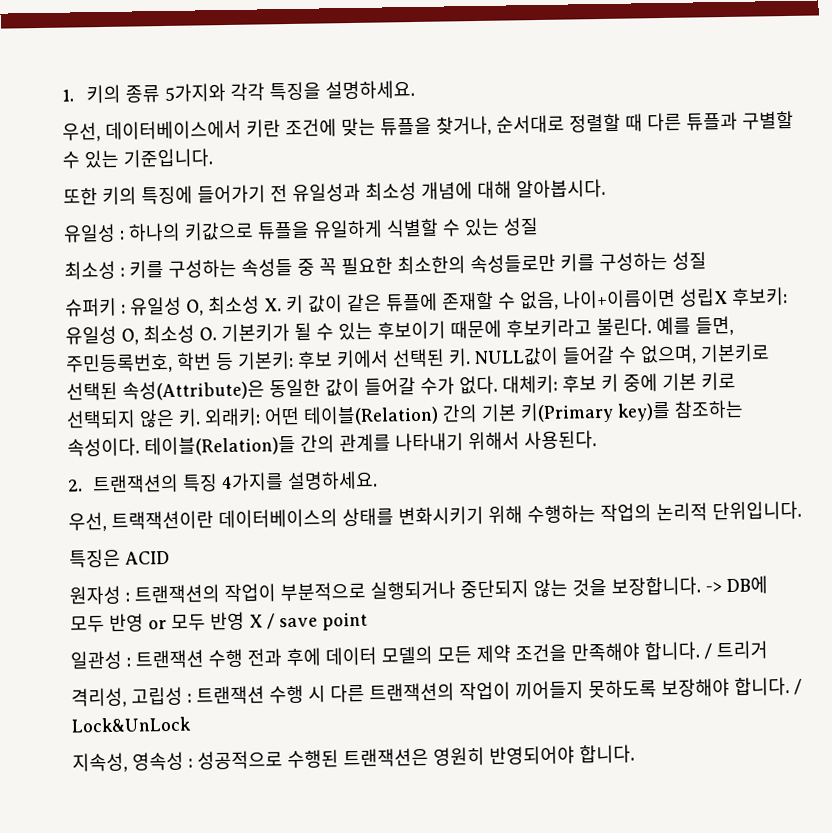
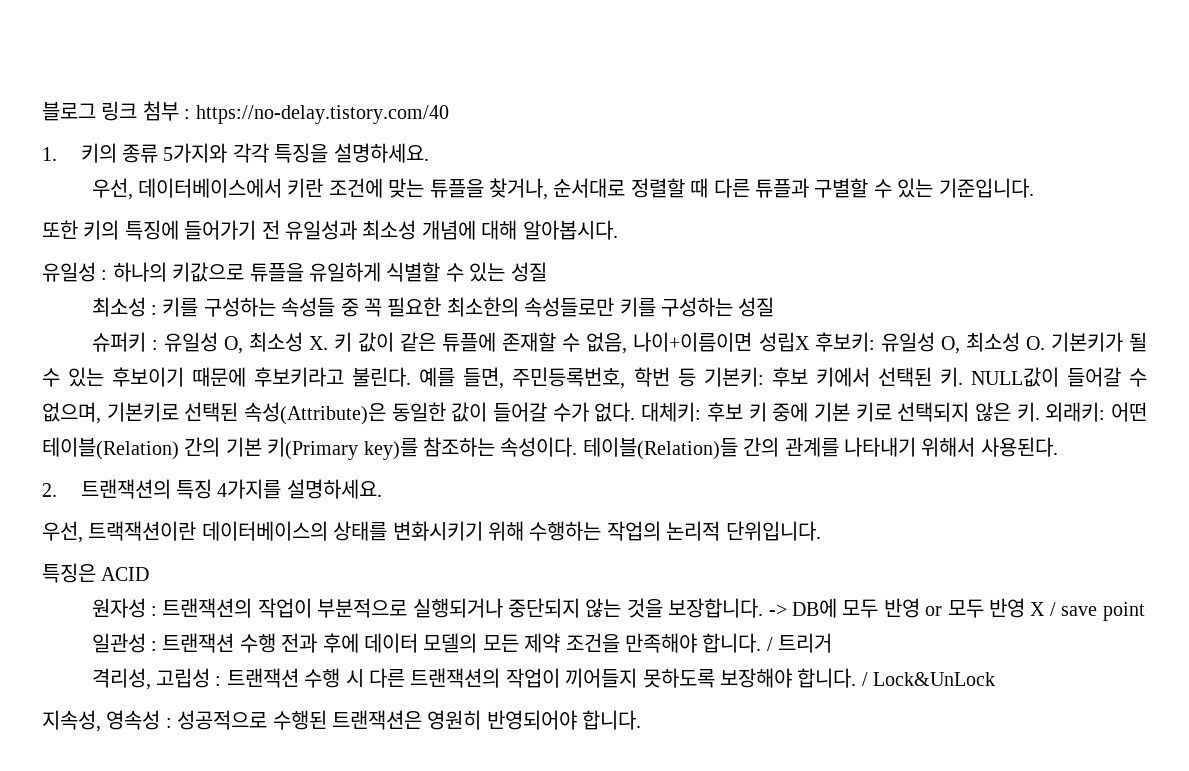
(61, 95) none -> [42,101,449,124] 블로그 링크 첨부 : https://no-delay.tistory.com/40 //

